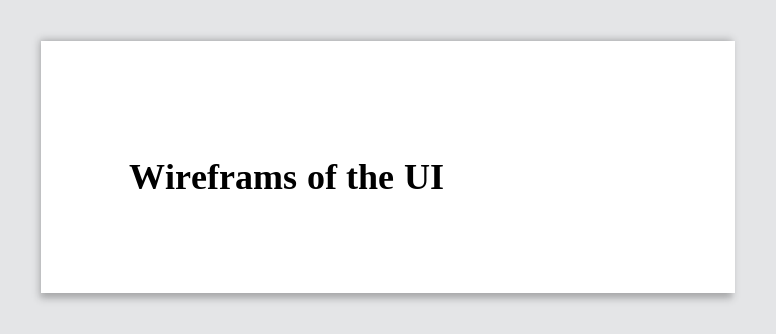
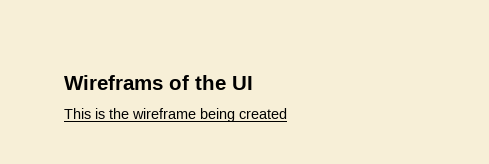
(445, 177) none -> [64,108,287,122] // This is the wireframe being created

